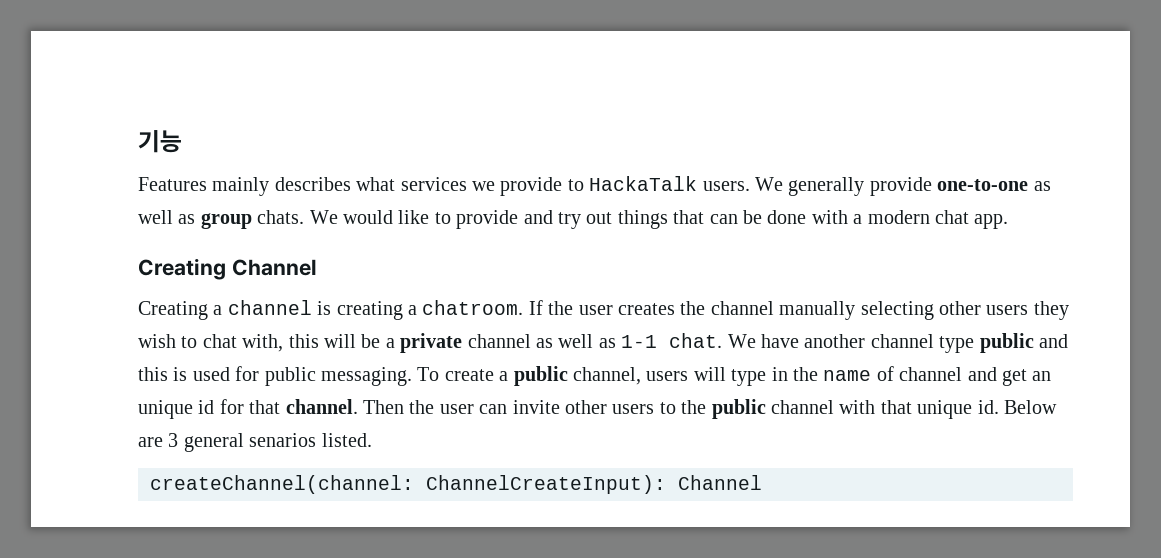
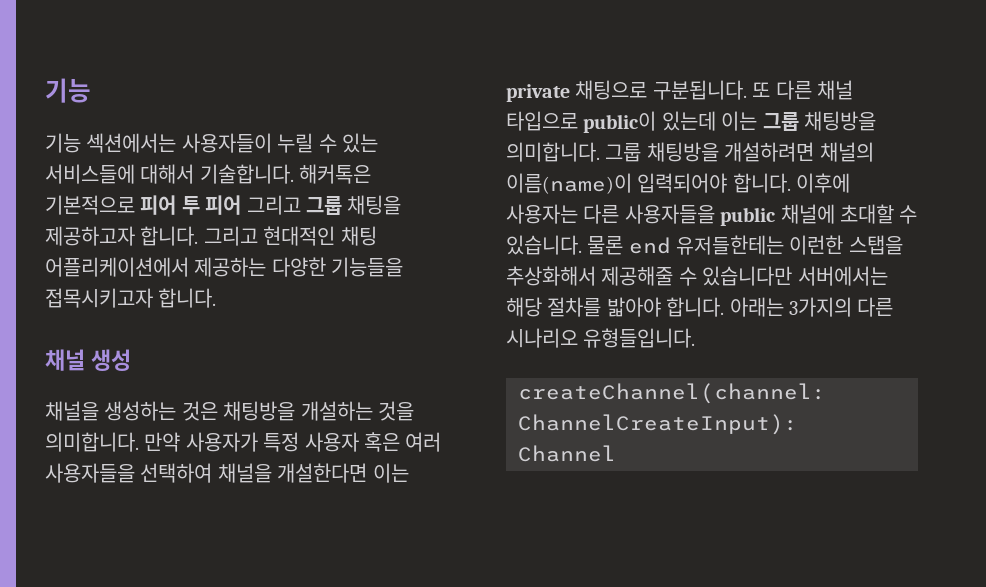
[138,176,1051,196] [138,210,1009,229] [138,258,317,280] [138,300,1069,320] [138,333,1068,353] [138,366,1052,386] [138,399,1057,419] [138,433,372,452] Features mainly describes what services we provide to HackaTalk users. We generally provide one-to-one as well as group chats. We would like to provide and try out things that can be done with a modern chat app. // Creating Channel // Creating a channel is creating a chatroom. If the user creates the channel manually selecting other users they wish to chat with, this will be a private channel as well as 1-1 chat. We have another channel type public and this is used for public messaging. To create a public channel, users will type in the name of channel and get an unique id for that channel. Then the user can invite other users to the public channel with that unique id. Below are 3 general senarios listed. -> [45,133,378,153] [45,164,372,184] [45,195,402,215] [45,226,377,246] [45,257,404,277] [45,288,217,308] [45,349,131,371] [45,401,414,421] [45,432,442,452] [45,463,409,483] [506,80,853,102] [506,111,876,133] [506,142,874,162] [506,173,851,194] [506,204,918,226] [506,235,903,255] [506,266,888,286] [506,297,894,317] [506,328,696,348] 기능 섹션에서는 사용자들이 누릴 수 있는 서비스들에 대해서 기술합니다. 해커톡은 기본적으로 피어 투 피어 그리고 그룹 채팅을 제공하고자 합니다. 그리고 현대적인 채팅 어플리케이션에서 제공하는 다양한 기능들을 접목시키고자 합니다. // 채널 생성 // 채널을 생성하는 것은 채팅방을 개설하는 것을 의미합니다. 만약 사용자가 특정 사용자 혹은 여러 사용자들을 선택하여 채널을 개설한다면 이는 private 채팅으로 구분됩니다. 또 다른 채널 타입으로 public이 있는데 이는 그룹 채팅방을 의미합니다. 그룹 채팅방을 개설하려면 채널의 이름(name)이 입력되어야 합니다. 이후에 사용자는 다른 사용자들을 public 채널에 초대할 수 있습니다. 물론 end 유저들한테는 이런한 스탭을 추상화해서 제공해줄 수 있습니다만 서버에서는 해당 절차를 밟아야 합니다. 아래는 3가지의 다른 시나리오 유형들입니다.

